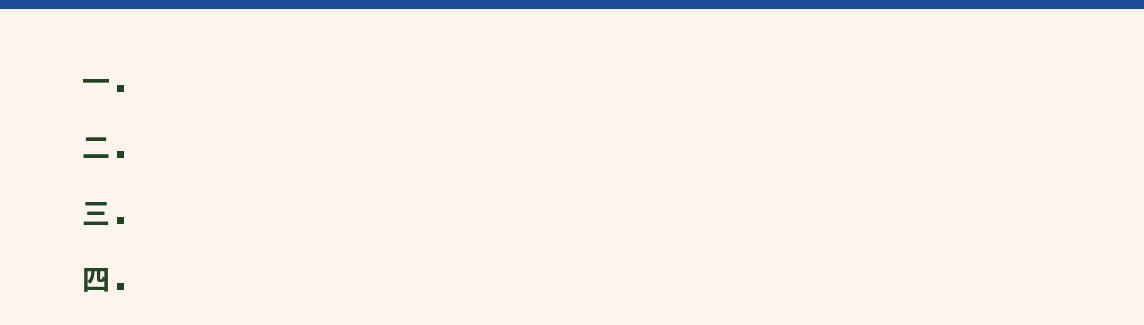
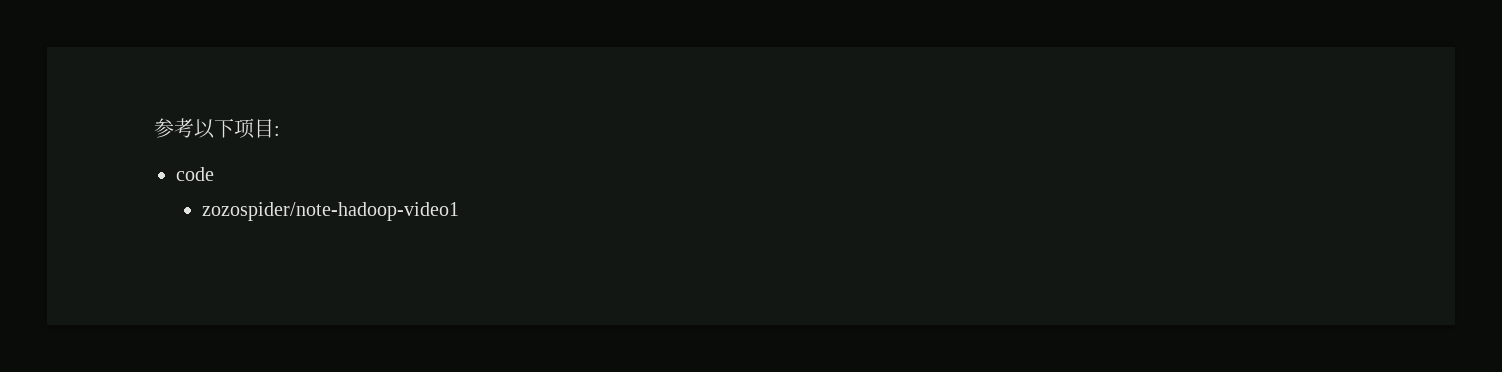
[82,79,129,92] [82,137,129,158] [82,202,129,225] [82,268,129,292] 一. // 二. // 三. // 四. -> [154,118,280,139] [176,167,214,181] [202,202,460,221] 参考以下项目: // code // zozospider/note-hadoop-video1

